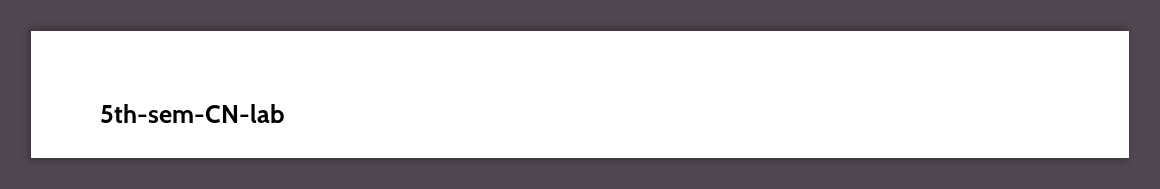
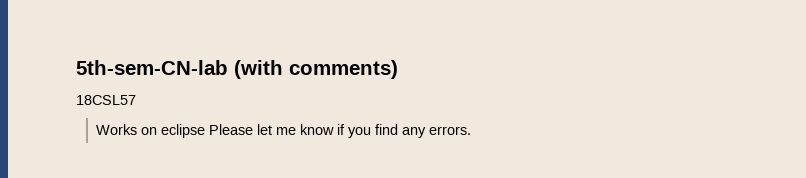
(285, 113) none -> [234,60,398,79] [76,95,136,105] [95,124,471,138] (with comments) // 18CSL57 // Works on eclipse Please let me know if you find any errors.

